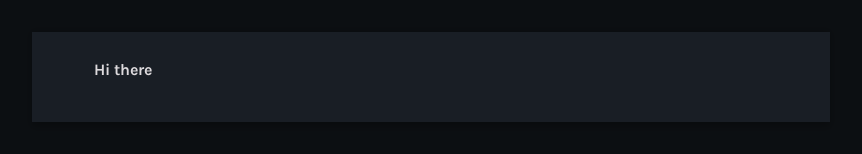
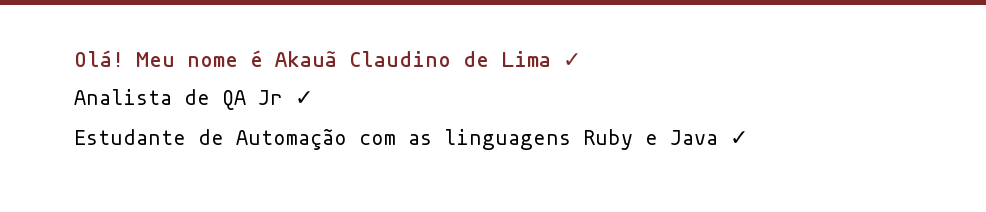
[94,63,153,76] Hi there -> [74,50,581,67] [74,89,313,110] [74,128,748,150] Olá! Meu nome é Akauã Claudino de Lima ✓ // Analista de QA Jr ✓ // Estudante de Automação com as linguagens Ruby e Java ✓

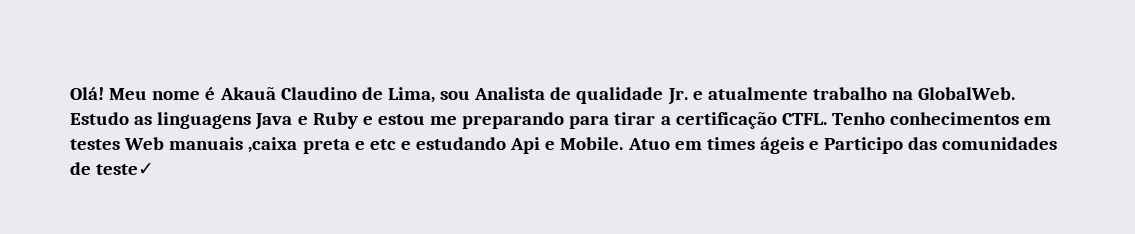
[501,51,581,67] [74,89,313,110] [74,128,748,150] Lima ✓ // Analista de QA Jr ✓ // Estudante de Automação com as linguagens Ruby e Java ✓ -> [387,87,1016,105] [70,112,1052,130] [70,137,1058,154] [70,162,155,175] Lima, sou Analista de qualidade Jr. e atualmente trabalho na GlobalWeb. Estudo as linguagens Java e Ruby e estou me preparando para tirar a certificação CTFL. Tenho conhecimentos em testes Web manuais ,caixa preta e etc e estudando Api e Mobile. Atuo em times ágeis e Participo das comunidades de teste✓

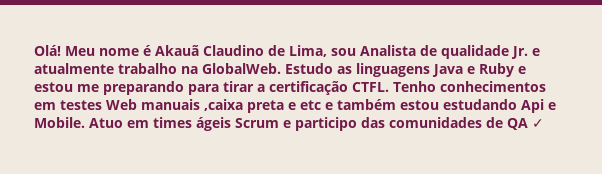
(411, 145) none -> [337,99,439,110] também estou
[809,137,904,154] e Participo -> [235,117,357,131] Scrum e participo
[96,163,155,175] teste✓ -> [507,118,544,130] QA ✓

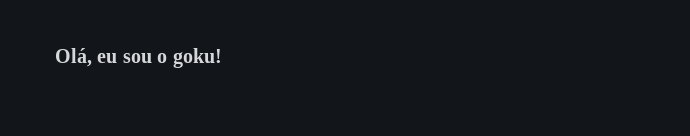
[34,45,540,59] [34,63,526,77] [34,81,546,95] [34,99,556,113] [34,117,544,131] Olá! Meu nome é Akauã Claudino de Lima, sou Analista de qualidade Jr. e atualmente trabalho na GlobalWeb. Estudo as linguagens Java e Ruby e estou me preparando para tirar a certificação CTFL. Tenho conhecimentos em testes Web manuais ,caixa preta e etc e também estou estudando Api e Mobile. Atuo em times ágeis Scrum e participo das comunidades de QA ✓ -> [55,48,222,68] Olá, eu sou o goku!

